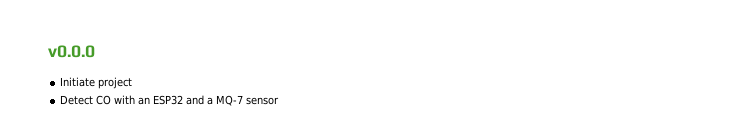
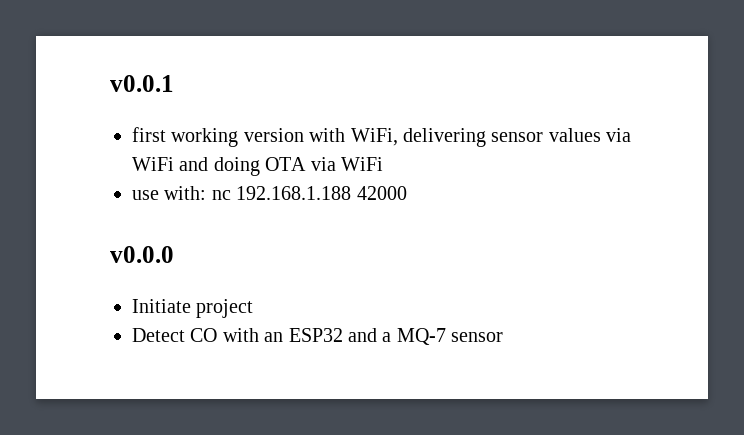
(48, 51) none -> [110,75,174,92] [132,127,632,147] [132,157,383,176] [132,186,407,200] v0.0.1 // first working version with WiFi, delivering sensor values via WiFi and doing OTA via WiFi // use with: nc 192.168.1.188 42000 //

